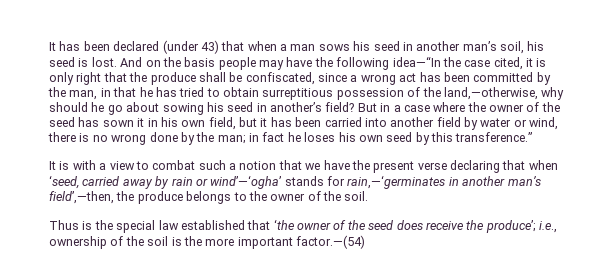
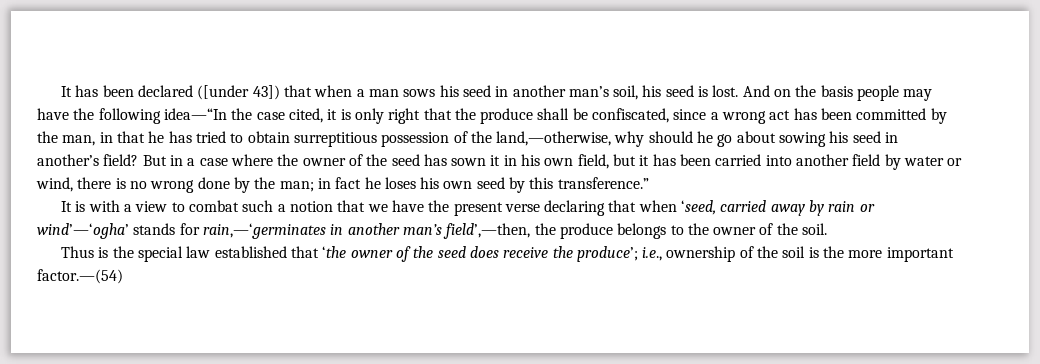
[162,40,219,54] (under 43) -> [197,85,280,100] ([under 43])

